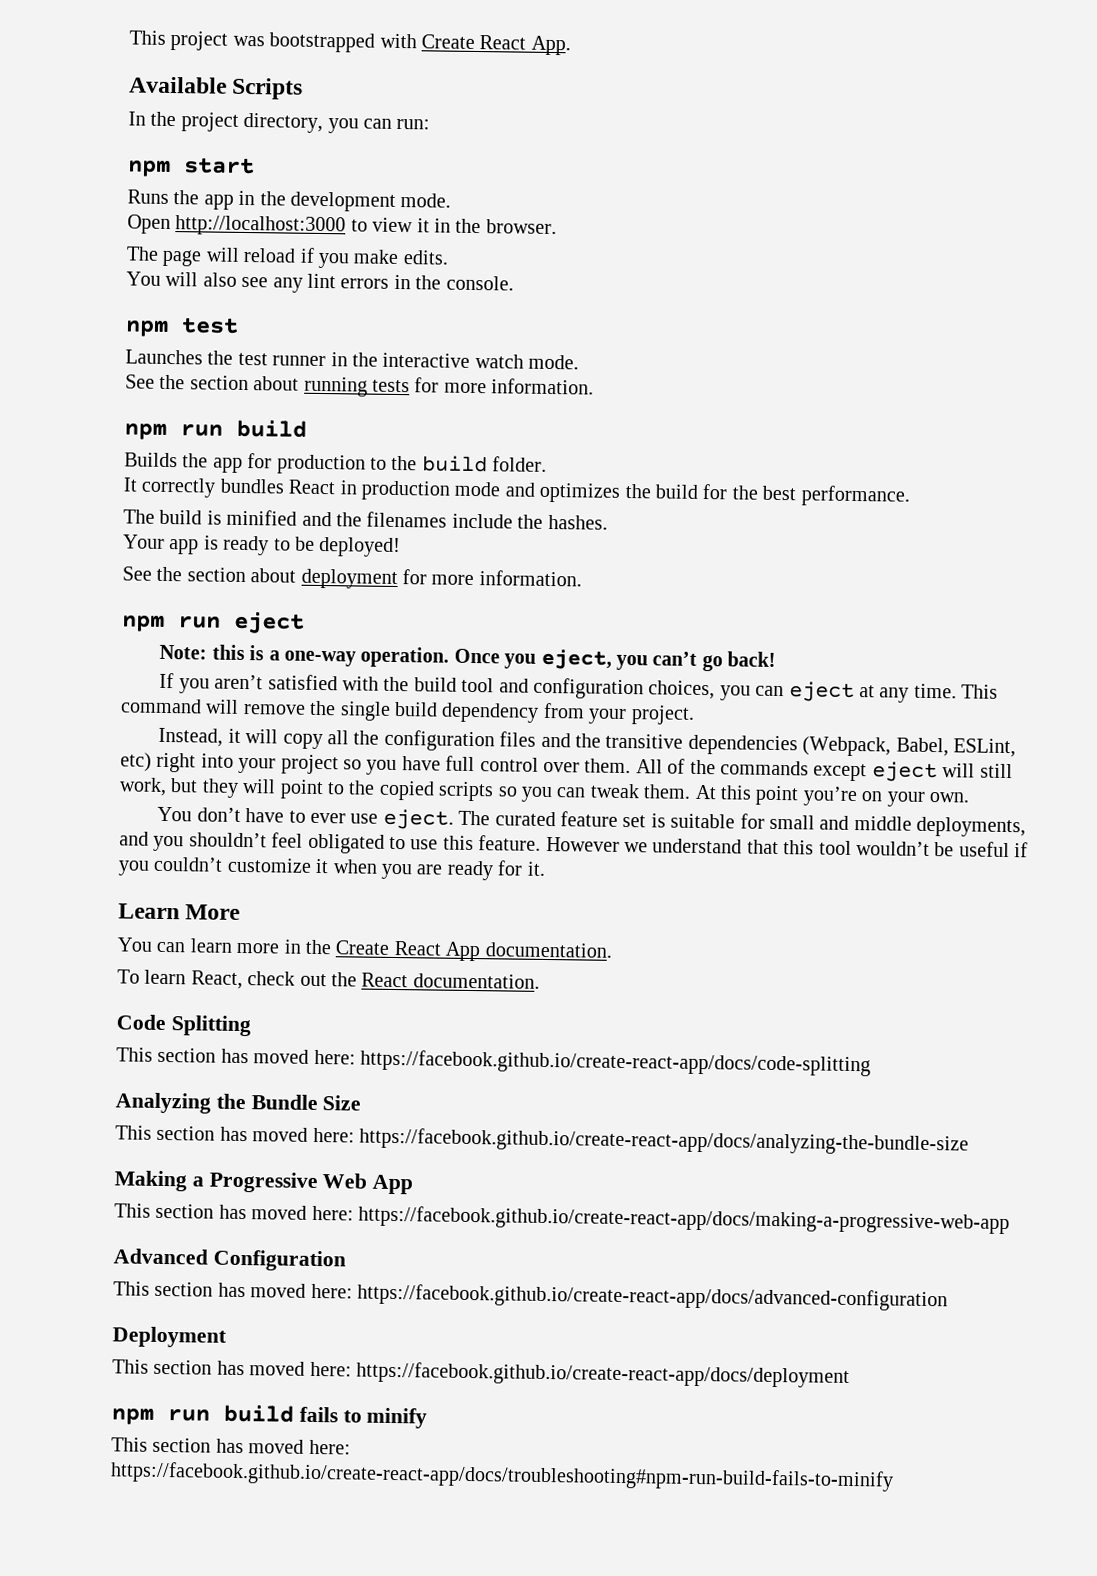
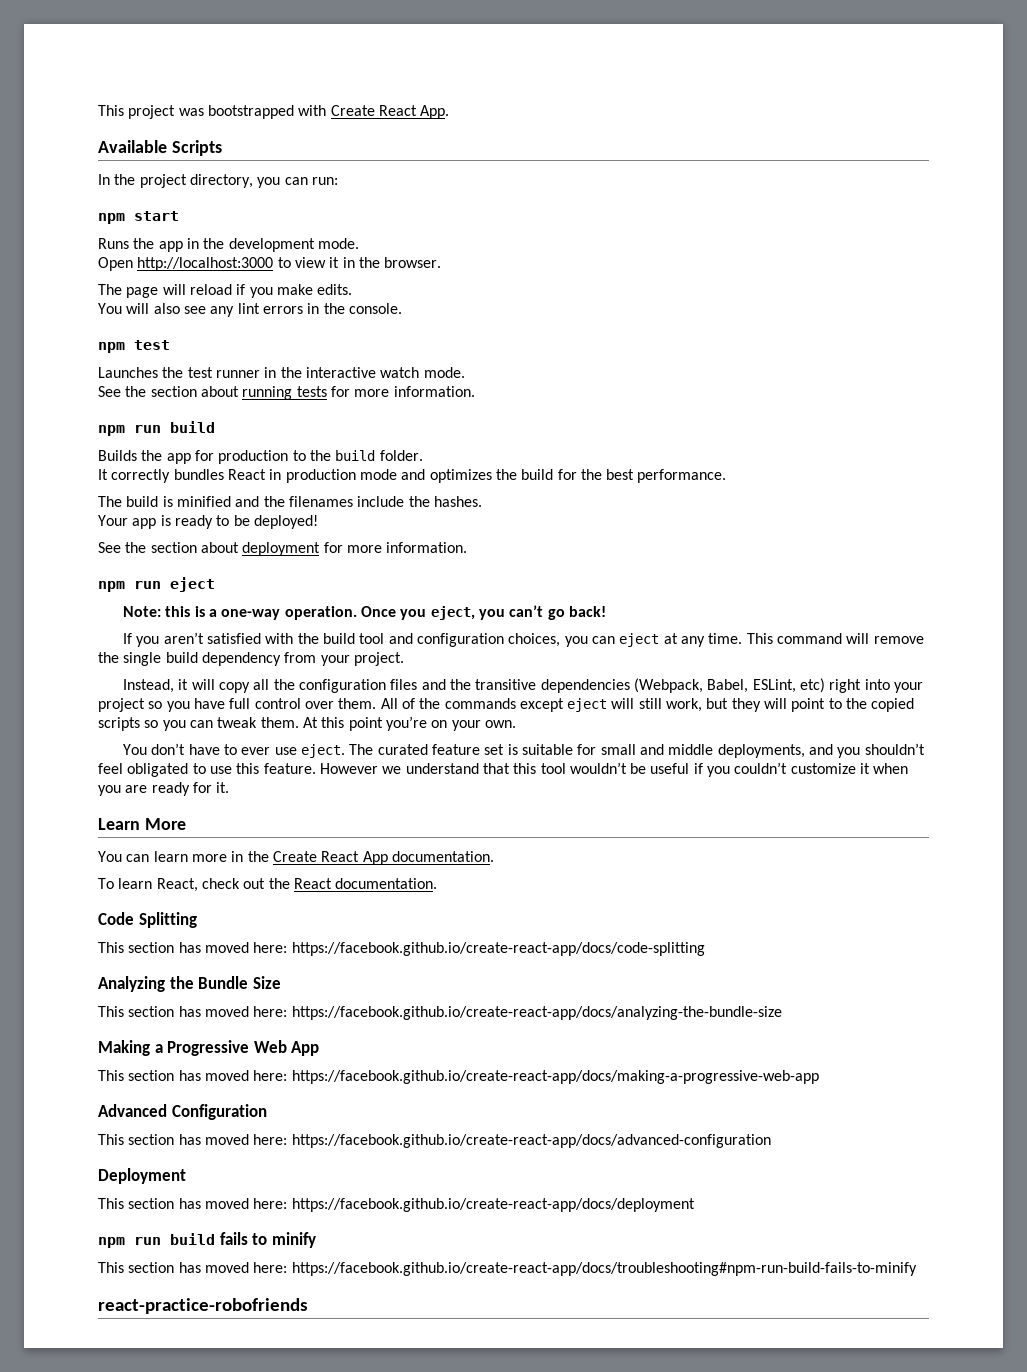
(894, 1476) none -> [98,1298,308,1314] // react-practice-robofriends

